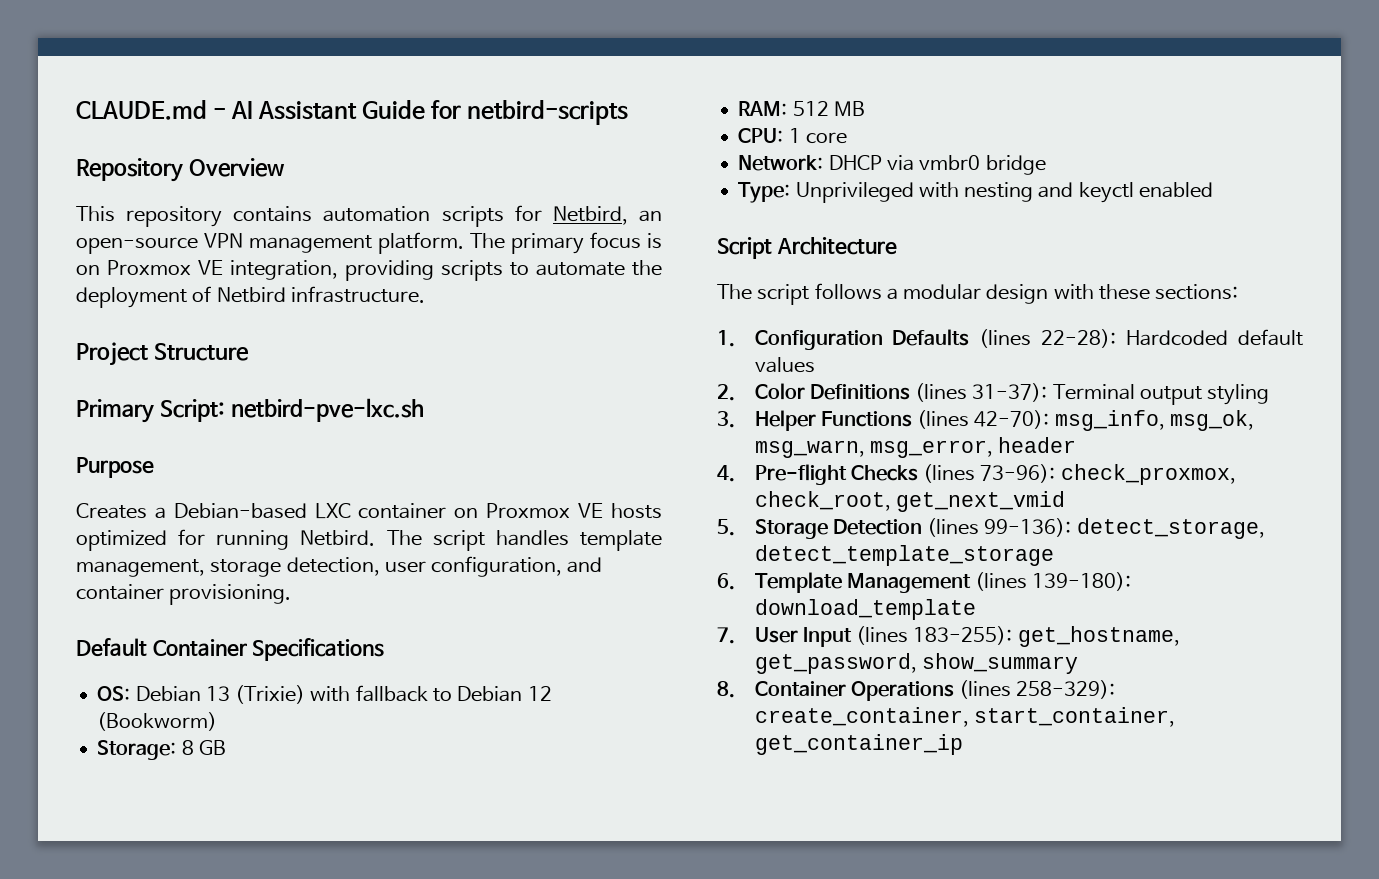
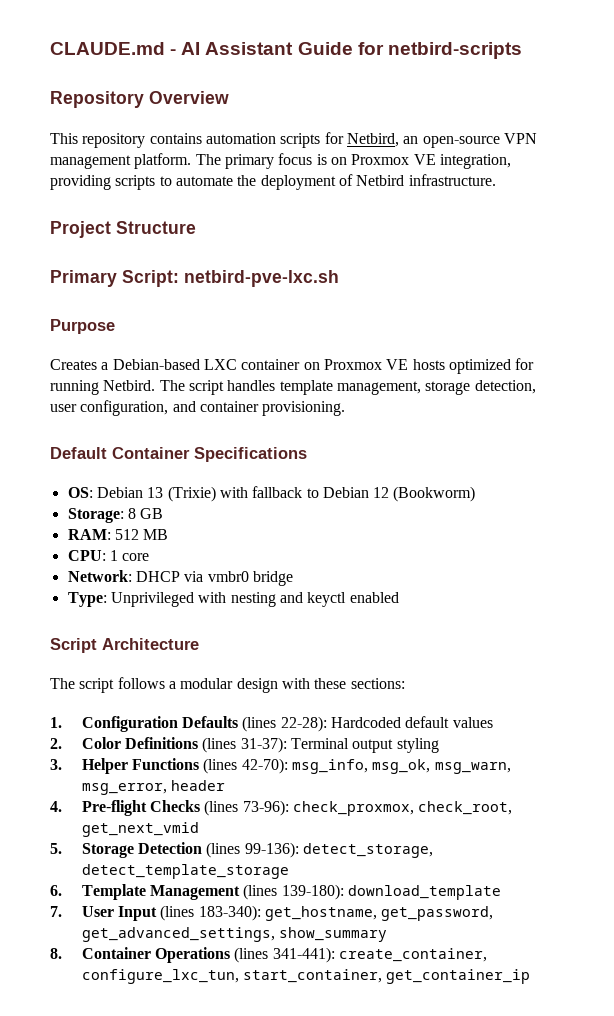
[913,626,1013,645] 183-255): -> [198,905,261,921] 183-340):
(917, 663) none -> [81,927,275,942] get_advanced_settings,
[1016,680,1116,699] [754,707,969,727] 258-329): create_container, -> [272,947,488,963] [81,969,239,984] 341-441): create_container, configure_lxc_tun,

